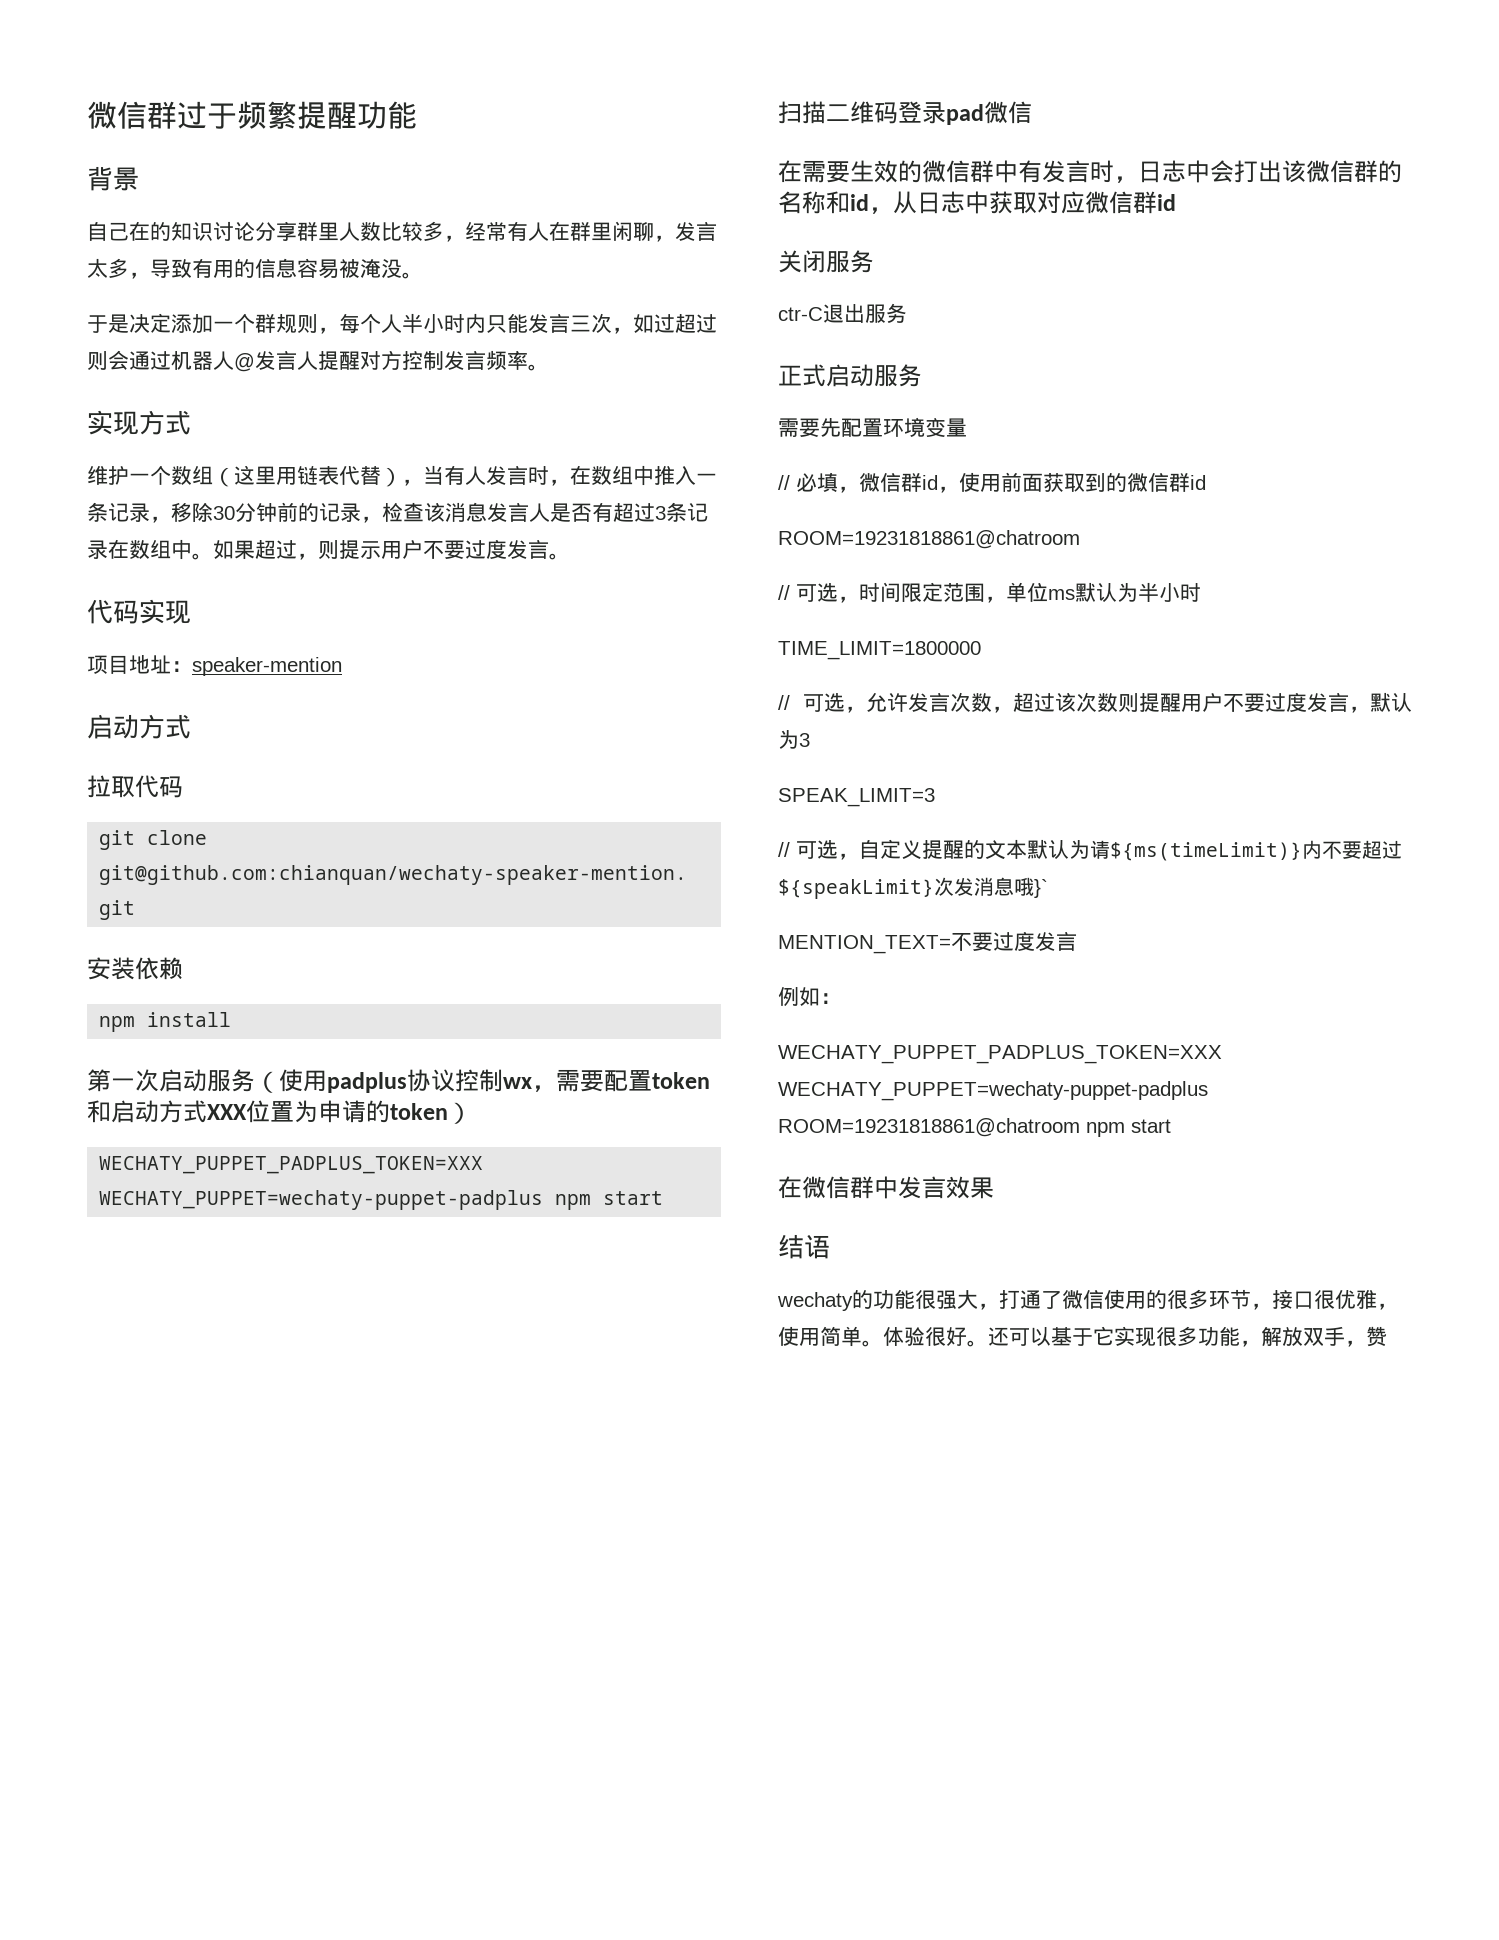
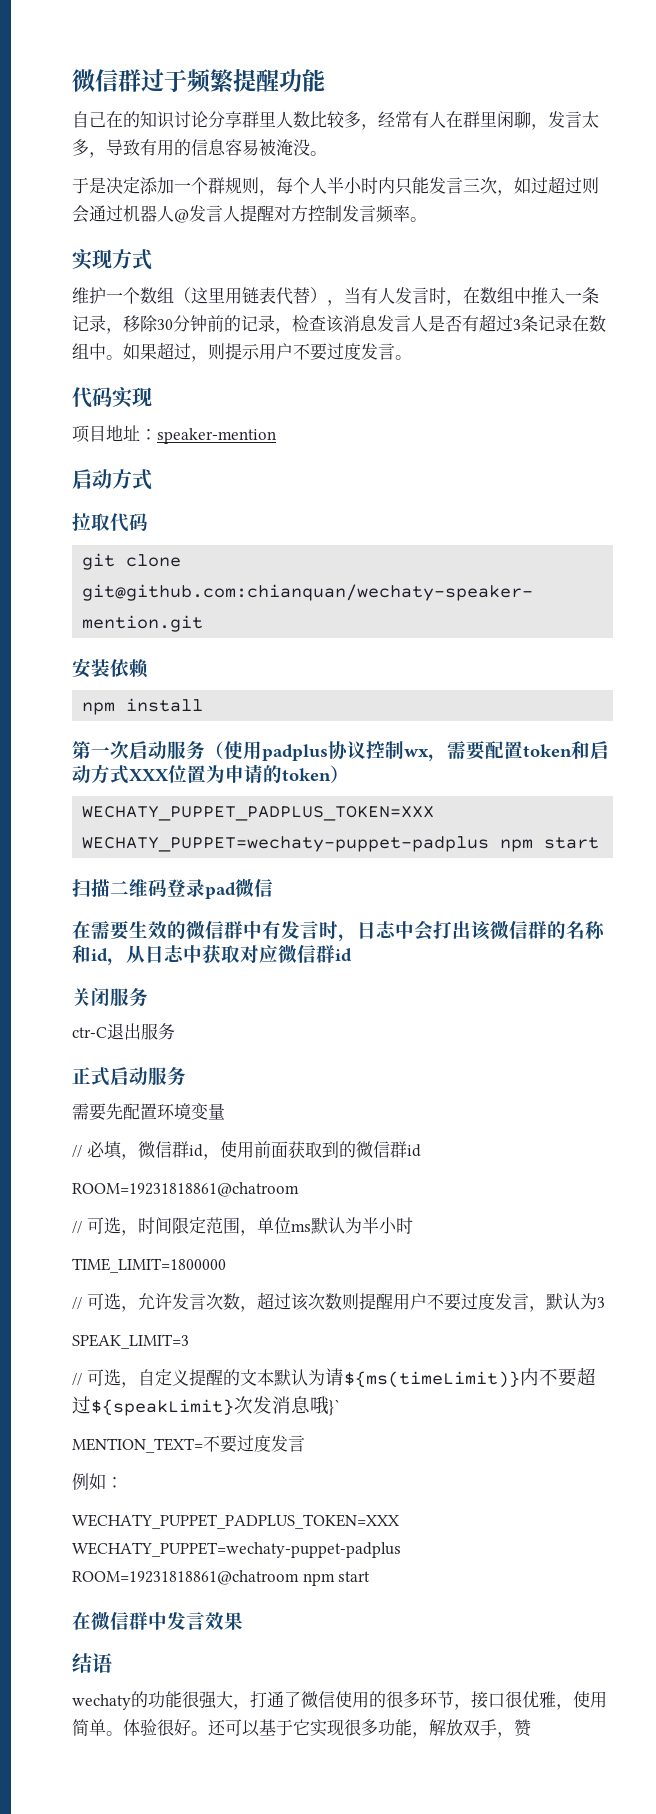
[87,166,139,191] // 背景 -> (325, 80) none

